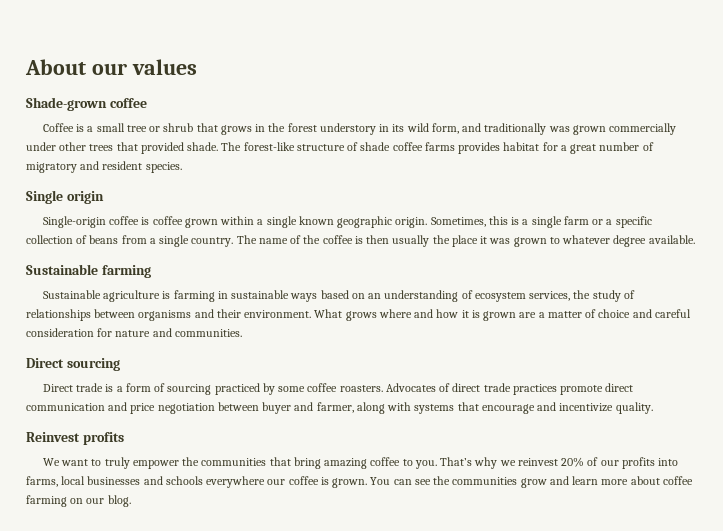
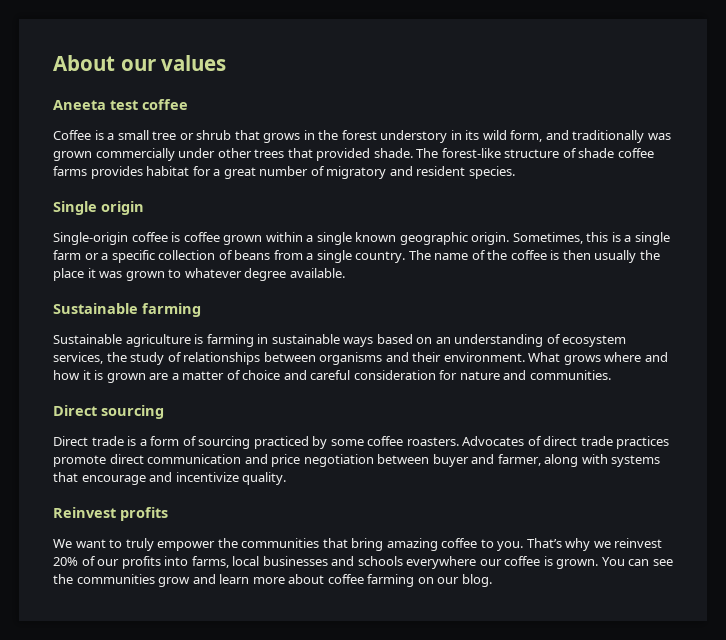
[26,97,107,111] Shade-grown -> [53,100,138,110] Aneeta test

